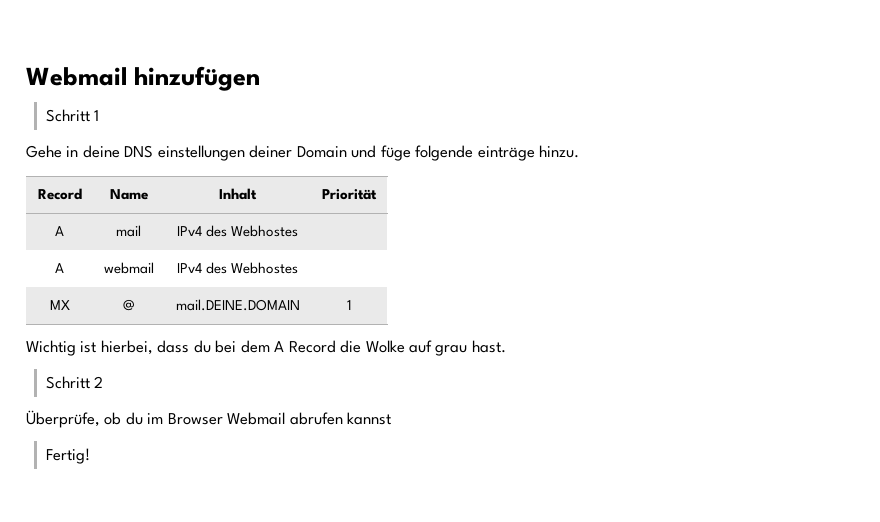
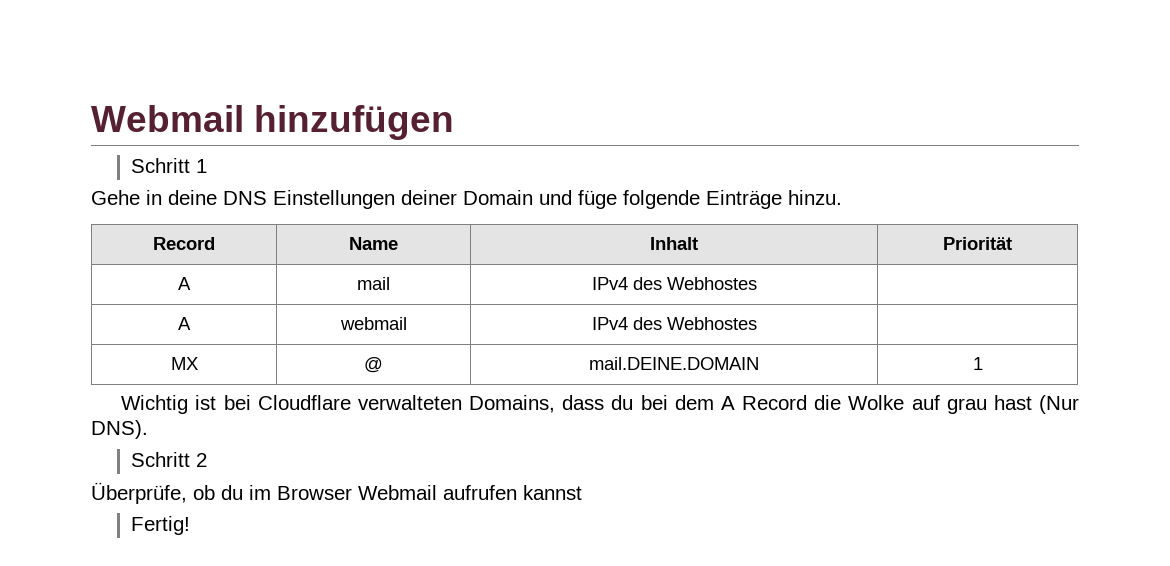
[157,145,245,161] einstellungen -> [273,190,395,209] Einstellungen
[477,146,535,161] einträge -> [706,190,782,209] Einträge
[100,340,153,355] hierbei, -> [223,395,556,413] bei Cloudflare verwalteten Domains,
[471,340,506,353] hast. -> [993,395,1080,414] [91,420,148,439] hast (Nur DNS).
[289,412,343,425] abrufen -> [443,485,517,500] aufrufen

